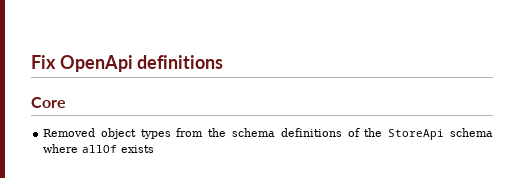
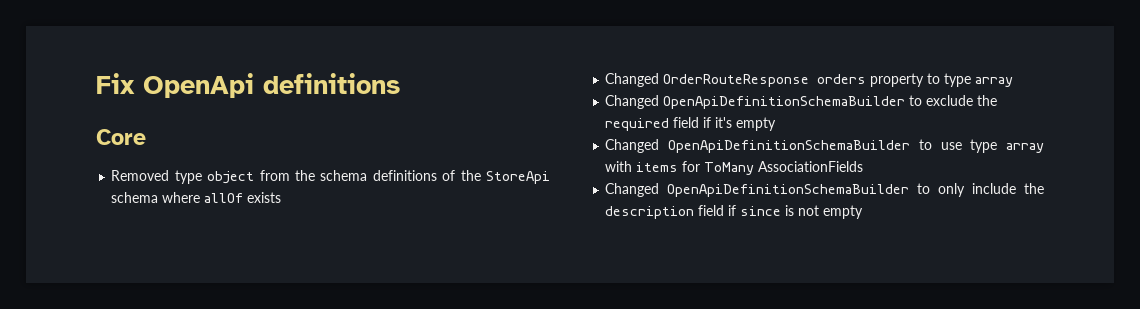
[100,128,171,139] object types -> [174,170,255,184] type object
(155, 149) none -> [605,73,1014,87] [605,95,998,109] [605,117,777,131] [605,139,1044,153] [605,161,864,175] [605,183,1044,197] [605,205,864,219] // Changed OrderRouteResponse orders property to type array // Changed OpenApiDefinitionSchemaBuilder to exclude the required field if it's empty // Changed OpenApiDefinitionSchemaBuilder to use type array with items for ToMany AssociationFields // Changed OpenApiDefinitionSchemaBuilder to only include the description field if since is not empty

